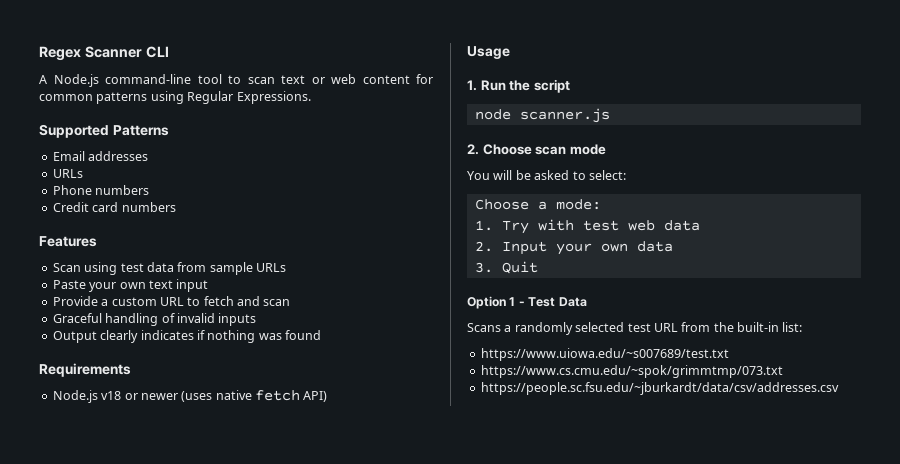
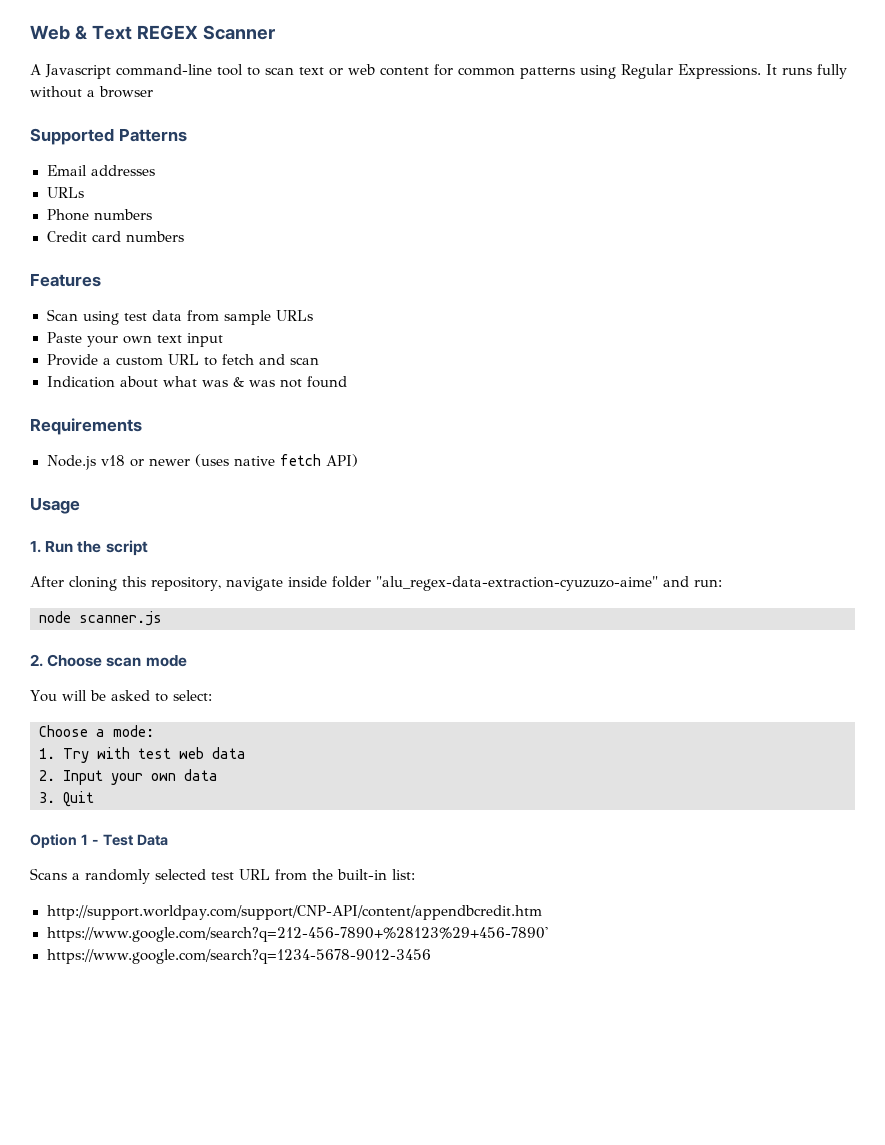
[39,46,81,61] Regex -> [30,25,198,40] Web & Text REGEX
[145,46,169,58] CLI -> (275, 32) none
[53,74,99,87] Node.js -> [45,64,111,79] Javascript
(311, 97) none -> [766,64,847,79] [30,86,153,98] It runs fully without a browser
[52,313,257,326] [52,330,282,343] Graceful handling of invalid inputs // Output clearly indicates if nothing was -> [46,376,302,388] Indication about what was & was not
(570, 86) none -> [30,576,722,591] // After cloning this repository, navigate inside folder "alu_regex-data-extraction-cyuzuzo-aime" and run:
[480,348,729,361] [480,365,783,378] [480,382,839,395] https://www.uiowa.edu/~s007689/test.txt // https://www.cs.cmu.edu/~spok/grimmtmp/073.txt // https://people.sc.fsu.edu/~jburkardt/data/csv/addresses.csv -> [46,905,543,920] [46,927,549,942] [46,949,432,964] http://support.worldpay.com/support/CNP-API/content/appendbcredit.htm // https://www.google.com/search?q=212-456-7890+%28123%29+456-7890' // https://www.google.com/search?q=1234-5678-9012-3456

